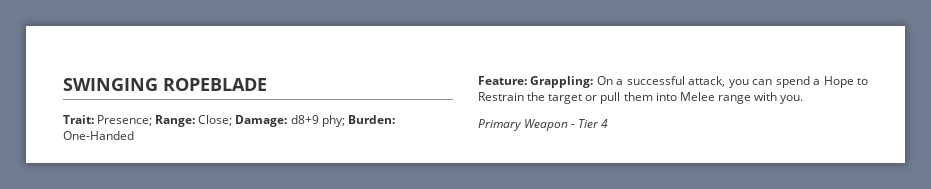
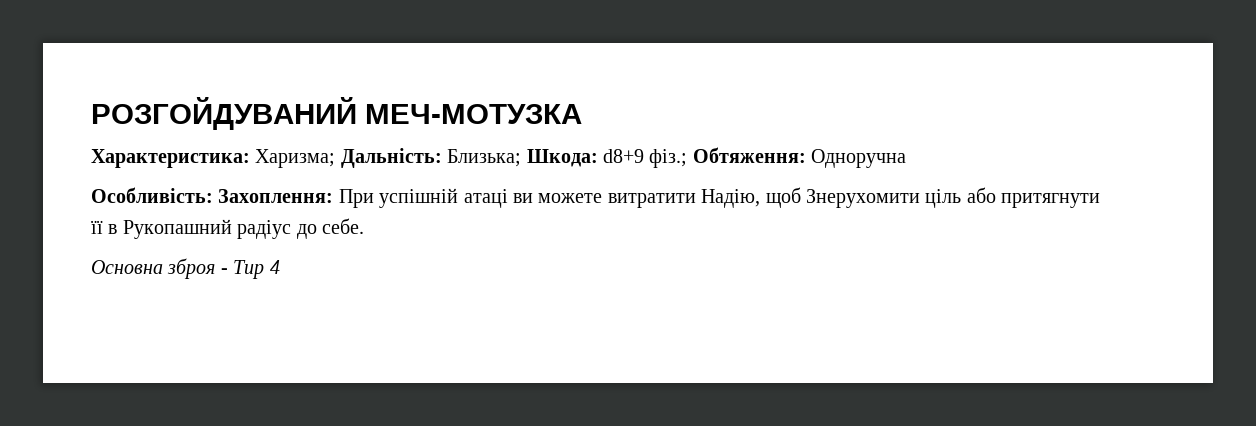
[63,78,267,91] [63,115,395,127] [63,131,134,140] [478,76,868,88] [478,92,804,104] [478,119,600,131] SWINGING ROPEBLADE // Trait: Presence; Range: Close; Damage: d8+9 phy; Burden: One-Handed // Feature: Grappling: On a successful attack, you can spend a Hope to Restrain the target or pull them into Melee range with you. // Primary Weapon - Tier -> [91,97,582,130] [91,147,907,168] [91,187,1101,208] [91,218,364,239] [91,258,265,279] РОЗГОЙДУВАНИЙ МЕЧ-МОТУЗКА // Характеристика: Харизма; Дальність: Близька; Шкода: d8+9 фіз.; Обтяження: Одноручна // Особливість: Захоплення: При успішній атаці ви можете витратити Надію, щоб Знерухомити ціль або притягнути її в Рукопашний радіус до себе. // Основна зброя - Тир

